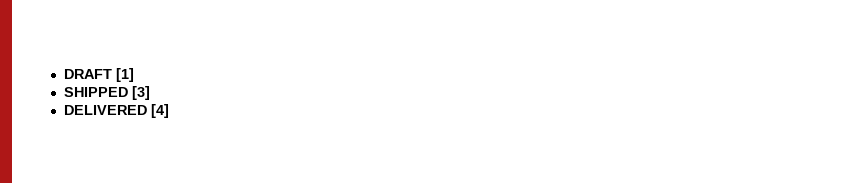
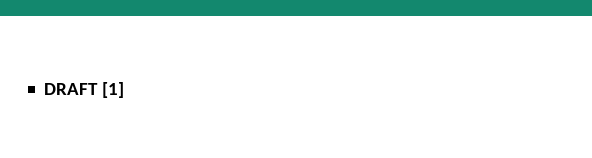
[63,86,150,100] [63,104,169,118] // SHIPPED [3] // DELIVERED [4] -> (125, 90) none

